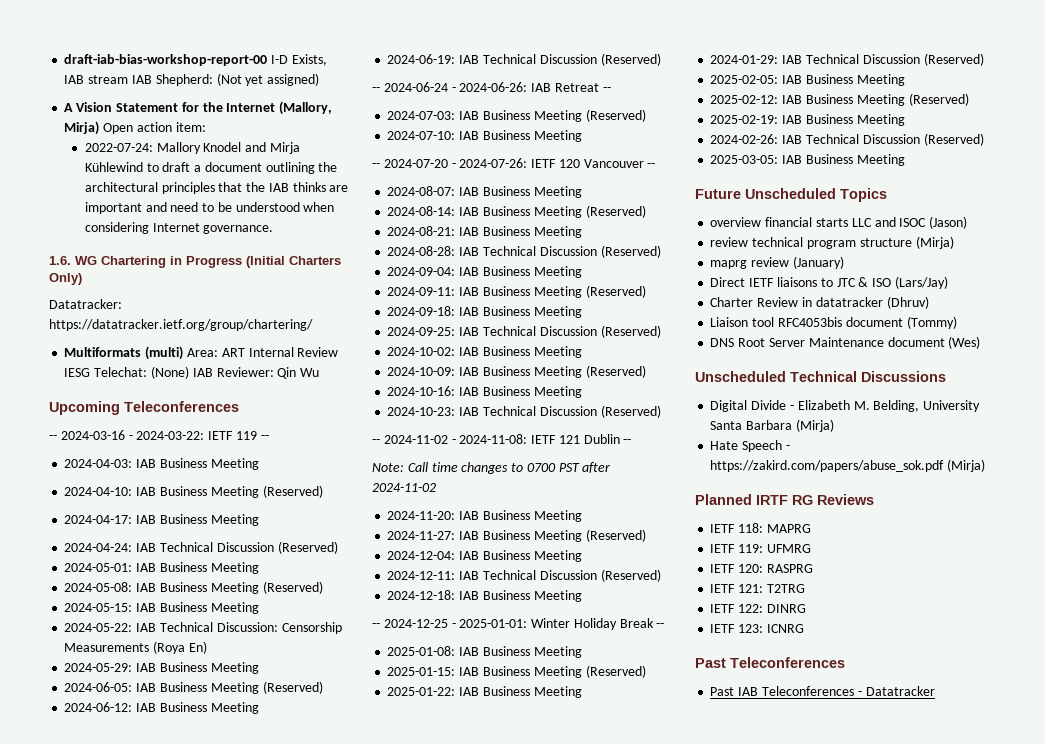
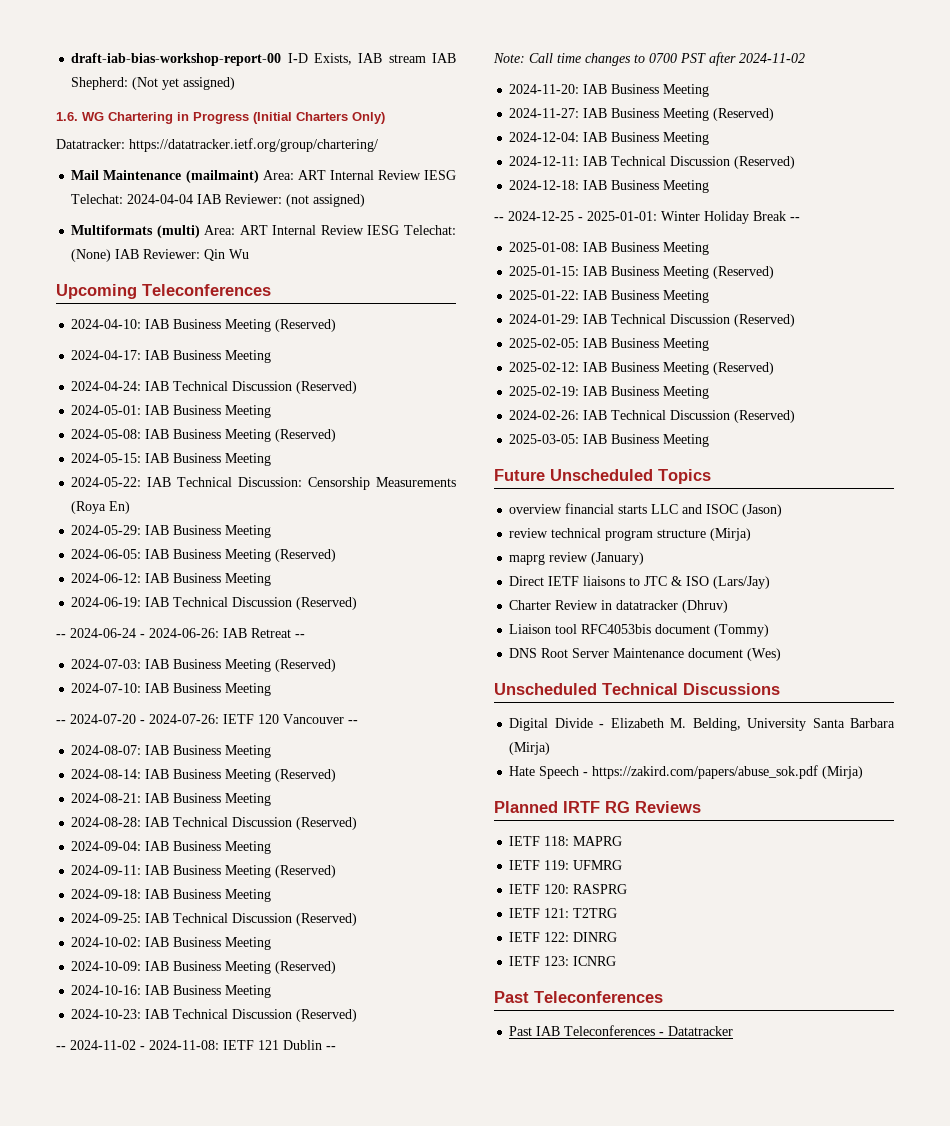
[64,101,333,115] [64,121,206,135] [84,142,300,154] [84,162,338,174] [84,182,349,194] [84,202,335,214] [84,222,274,234] // A Vision Statement for the Internet (Mallory, Mirja) Open action item: // 2022-07-24: Mallory Knodel and Mirja Kühlewind to draft a document outlining the architectural principles that the IAB thinks are important and need to be understood when considering Internet governance. -> (236, 83) none
(313, 325) none -> [71,170,456,183] [71,194,366,207] // Mail Maintenance (mailmaint) Area: ART Internal Review IESG Telechat: 2024-04-04 IAB Reviewer: (not assigned)
[49,430,269,440] [64,458,259,470] // -- 2024-03-16 - 2024-03-22: IETF 119 -- // 2024-04-03: IAB Business Meeting -> (271, 290) none

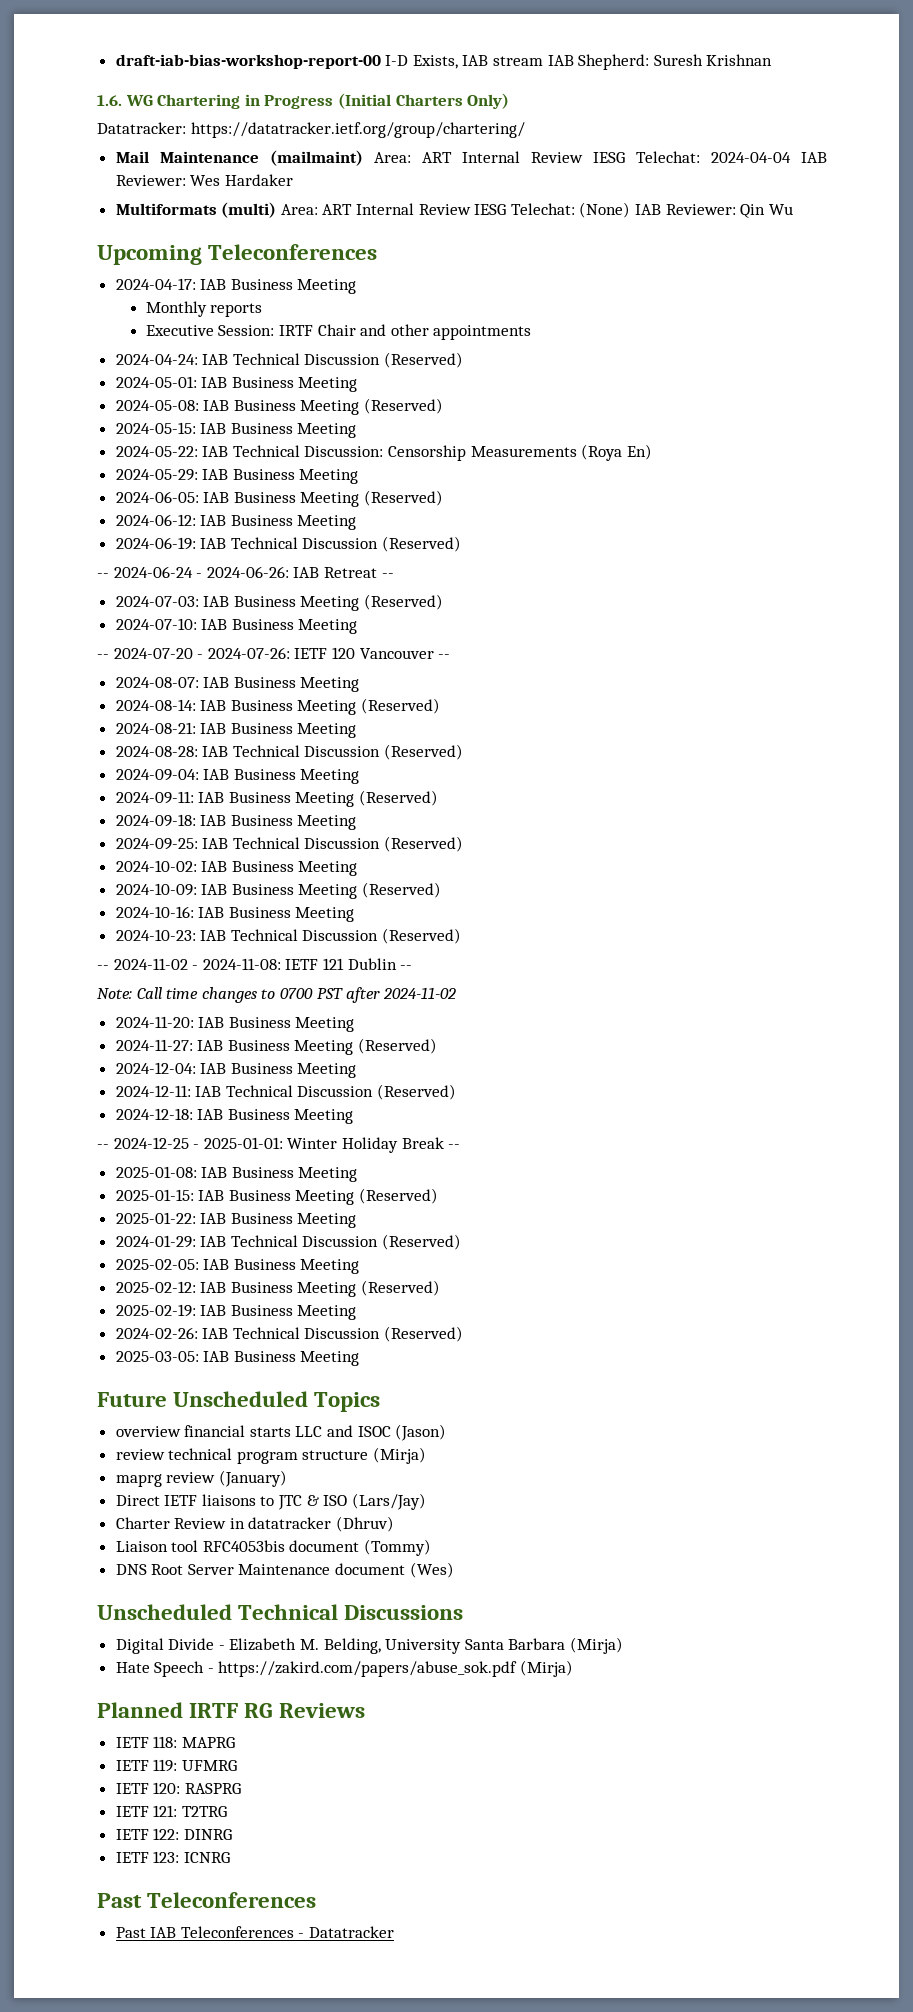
[132,77,236,90] (Not yet assigned) -> [653,54,773,66] Suresh Krishnan
[286,194,366,207] (not assigned) -> [190,174,293,186] Wes Hardaker
[71,319,337,332] // 2024-04-10: IAB Business Meeting (Reserved) -> (378, 252) none
(272, 356) none -> [145,301,263,317] [145,324,532,340] // Monthly reports // Executive Session: IRTF Chair and other appointments

